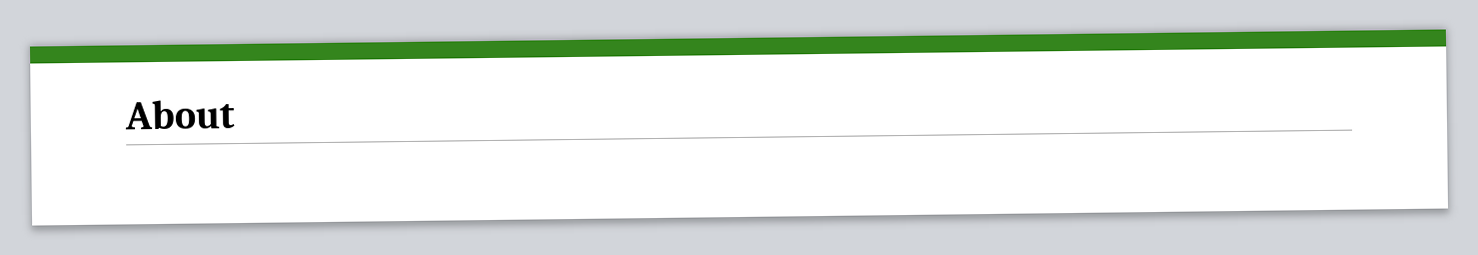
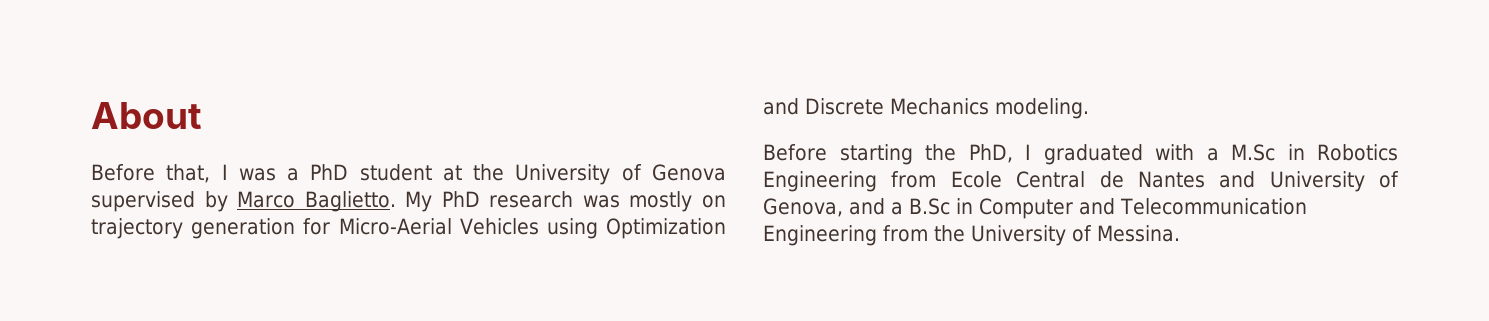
(235, 114) none -> [91,164,726,185] [91,191,726,212] [91,218,726,239] [763,98,1089,119] [763,144,1399,165] [763,171,1399,192] [763,198,1307,219] [763,225,1180,246] // Before that, I was a PhD student at the University of Genova supervised by Marco Baglietto. My PhD research was mostly on trajectory generation for Micro-Aerial Vehicles using Optimization and Discrete Mechanics modeling. // Before starting the PhD, I graduated with a M.Sc in Robotics Engineering from Ecole Central de Nantes and University of Genova, and a B.Sc in Computer and Telecommunication Engineering from the University of Messina.

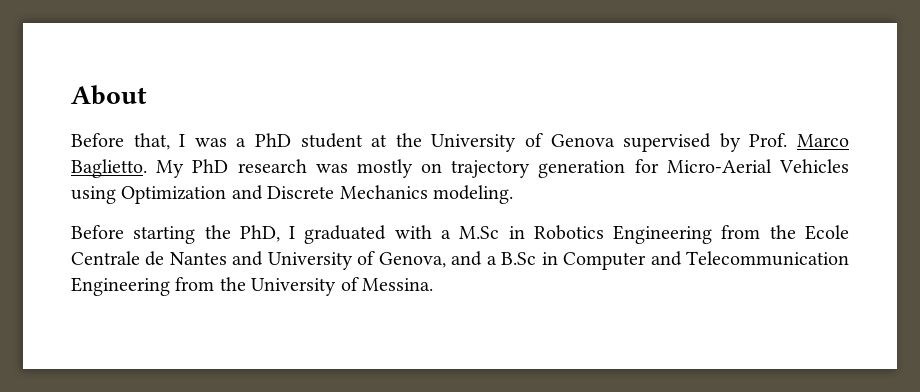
(228, 201) none -> [749,133,788,147] Prof.
[950,171,1086,188] Ecole Central -> [769,225,850,240] [71,251,140,265] the Ecole Centrale

